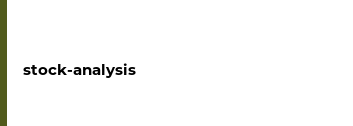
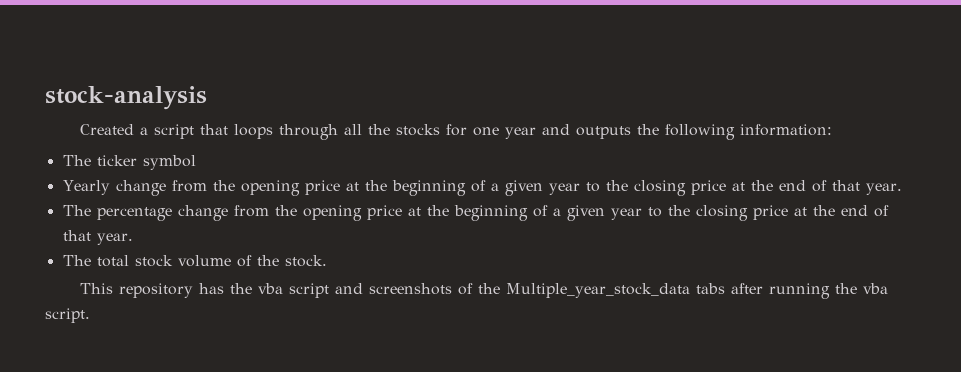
(136, 70) none -> [80,124,833,140] [62,155,196,170] [62,180,902,196] [62,205,889,221] [62,230,133,245] [62,255,327,267] [80,283,889,299] [45,308,90,323] // Created a script that loops through all the stocks for one year and outputs the following information: // The ticker symbol // Yearly change from the opening price at the beginning of a given year to the closing price at the end of that year. // The percentage change from the opening price at the beginning of a given year to the closing price at the end of that year. // The total stock volume of the stock. // This repository has the vba script and screenshots of the Multiple_year_stock_data tabs after running the vba script.

